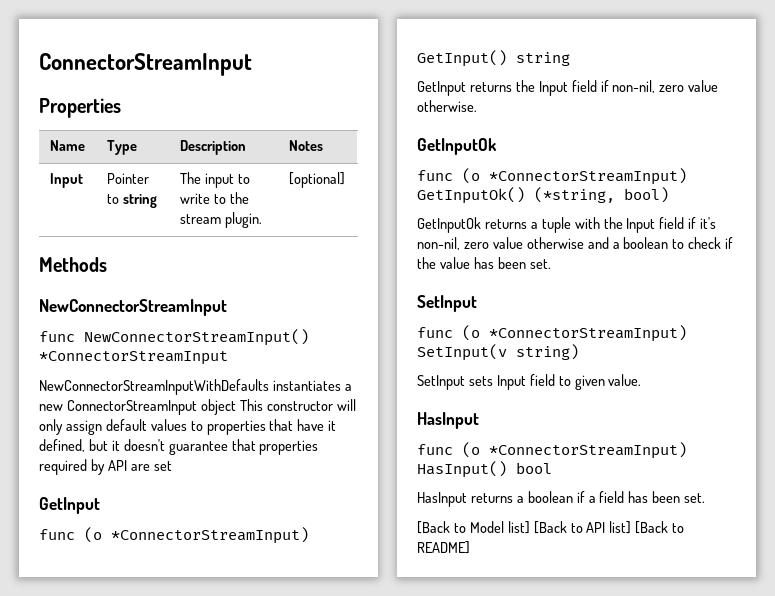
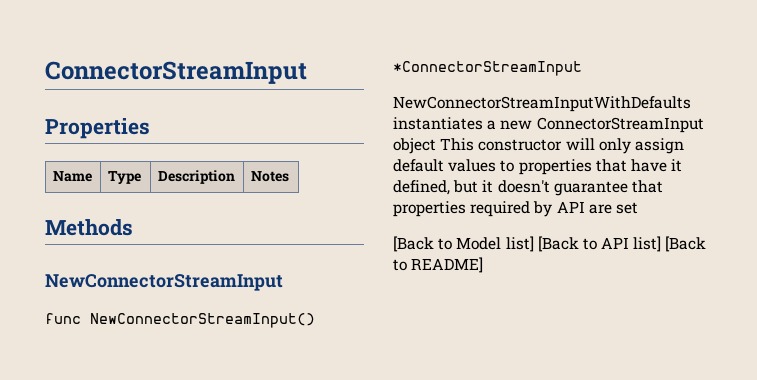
[49,173,83,188] [106,173,149,184] [106,194,157,208] [179,172,250,188] [179,192,249,204] [179,212,262,228] [288,172,345,188] // Input | Pointer to string | The input to write to the stream plugin. | [optional] -> (289, 176) none
[39,497,100,514] [39,527,309,544] [417,50,570,67] [417,80,719,96] [417,100,477,112] [417,138,497,155] [417,168,687,185] [417,187,669,204] [417,217,717,233] [417,237,734,250] [417,257,551,269] [417,295,477,312] [417,325,687,342] [417,344,579,361] [417,374,642,390] [417,412,479,429] [417,442,687,459] [417,461,552,478] [417,491,706,507] // GetInput // func (o *ConnectorStreamInput) GetInput() string // GetInput returns the Input field if non-nil, zero value otherwise. // GetInputOk // func (o *ConnectorStreamInput) GetInputOk() (*string, bool) // GetInputOk returns a tuple with the Input field if it's non-nil, zero value otherwise and a boolean to check if the value has been set. // SetInput // func (o *ConnectorStreamInput) SetInput(v string) // SetInput sets Input field to given value. // HasInput // func (o *ConnectorStreamInput) HasInput() bool // HasInput returns a boolean if a field has been set. -> (638, 208) none

